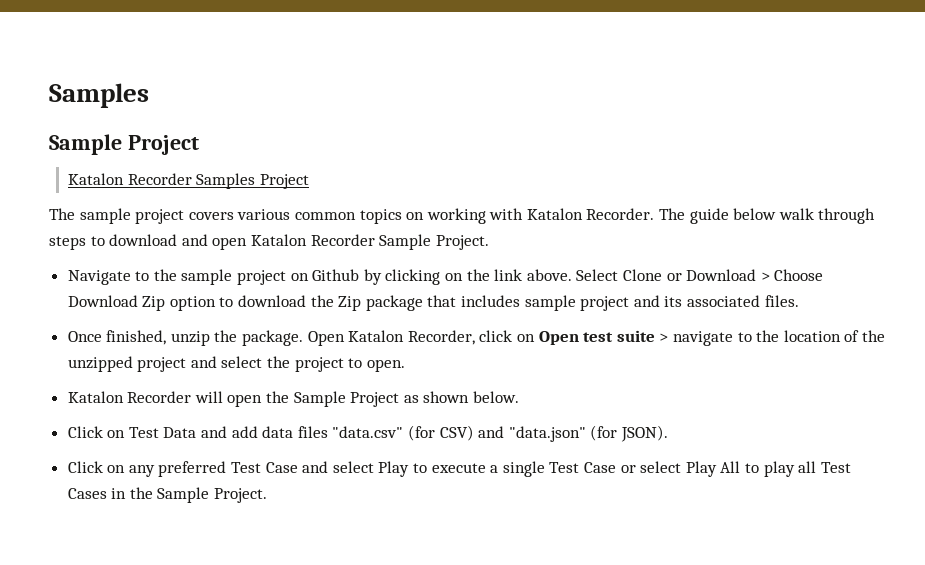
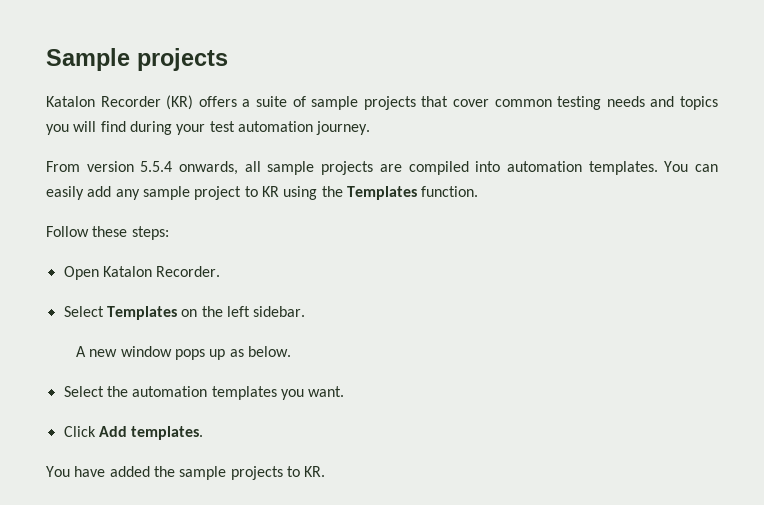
[49,83,149,108] [49,134,199,155] [67,173,309,189] [49,208,876,224] [49,234,489,250] [67,269,824,285] [67,295,799,311] [67,330,885,346] [67,356,405,372] [67,391,520,407] [67,425,668,442] [67,461,851,477] [67,487,268,503] Samples // Sample Project // Katalon Recorder Samples Project // The sample project covers various common topics on working with Katalon Recorder. The guide below walk through steps to download and open Katalon Recorder Sample Project. // Navigate to the sample project on Github by clicking on the link above. Select Clone or Download > Choose Download Zip option to download the Zip package that includes sample project and its associated files. // Once finished, unzip the package. Open Katalon Recorder, click on Open test suite > navigate to the location of the unzipped project and select the project to open. // Katalon Recorder will open the Sample Project as shown below. // Click on Test Data and add data files "data.csv" (for CSV) and "data.json" (for JSON). // Click on any preferred Test Case and select Play to execute a single Test Case or select Play All to play all Test Cases in the Sample Project. -> [46,48,228,71] [46,95,719,110] [46,121,371,135] [46,161,719,175] [46,186,479,200] [46,226,169,240] [63,266,221,280] [63,306,306,320] [76,346,291,360] [63,386,345,400] [63,426,204,440] [46,466,326,480] Sample projects // Katalon Recorder (KR) offers a suite of sample projects that cover common testing needs and topics you will find during your test automation journey. // From version 5.5.4 onwards, all sample projects are compiled into automation templates. You can easily add any sample project to KR using the Templates function. // Follow these steps: // Open Katalon Recorder. // Select Templates on the left sidebar. // A new window pops up as below. // Select the automation templates you want. // Click Add templates. // You have added the sample projects to KR.

